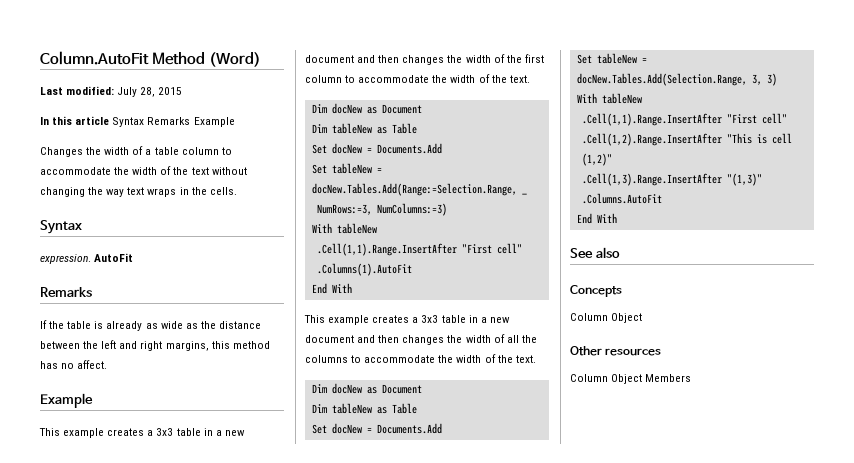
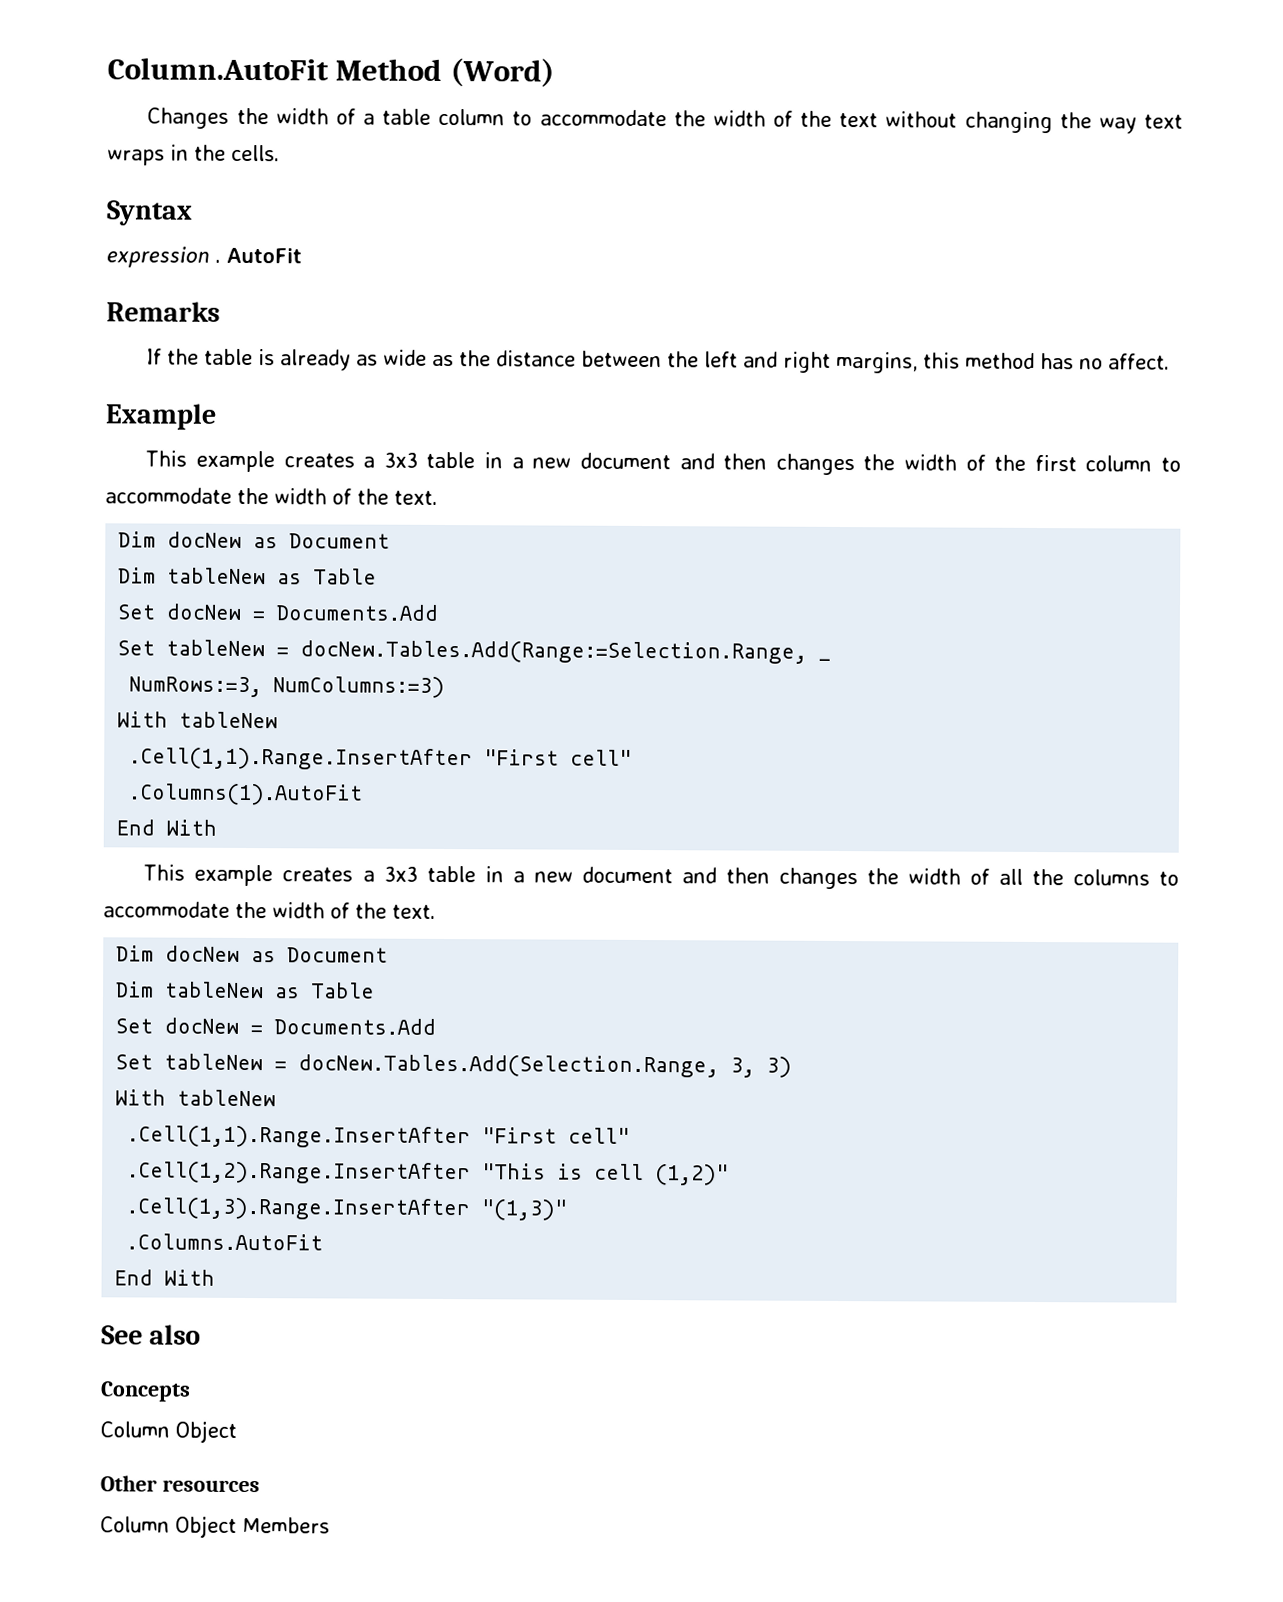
[40,86,183,97] [40,116,235,127] // Last modified: July 28, 2015 // In this article Syntax Remarks Example -> (555, 73) none
[40,254,91,264] expression. -> [106,246,221,268] expression .

